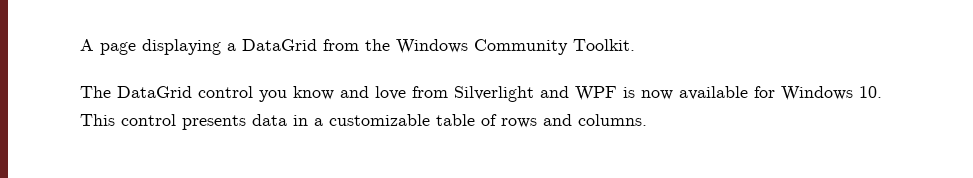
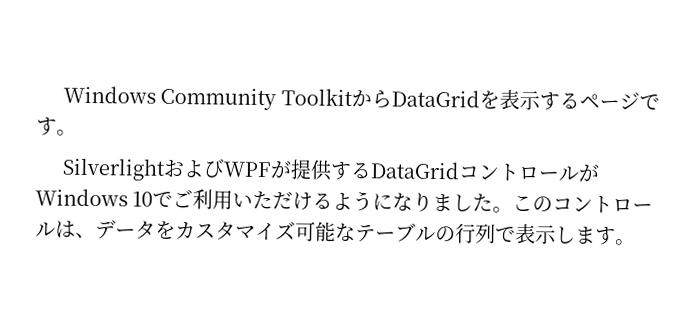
[80,39,635,55] [80,86,882,102] [80,114,647,130] A page displaying a DataGrid from the Windows Community Toolkit. // The DataGrid control you know and love from Silverlight and WPF is now available for Windows 10. This control presents data in a customizable table of rows and columns. -> [63,85,660,111] [36,117,77,136] [62,157,601,182] [35,188,654,214] [35,219,636,246] Windows Community ToolkitからDataGridを表示するページです。 // SilverlightおよびWPFが提供するDataGridコントロールがWindows 10でご利用いただけるようになりました。このコントロールは、データをカスタマイズ可能なテーブルの行列で表示します。

